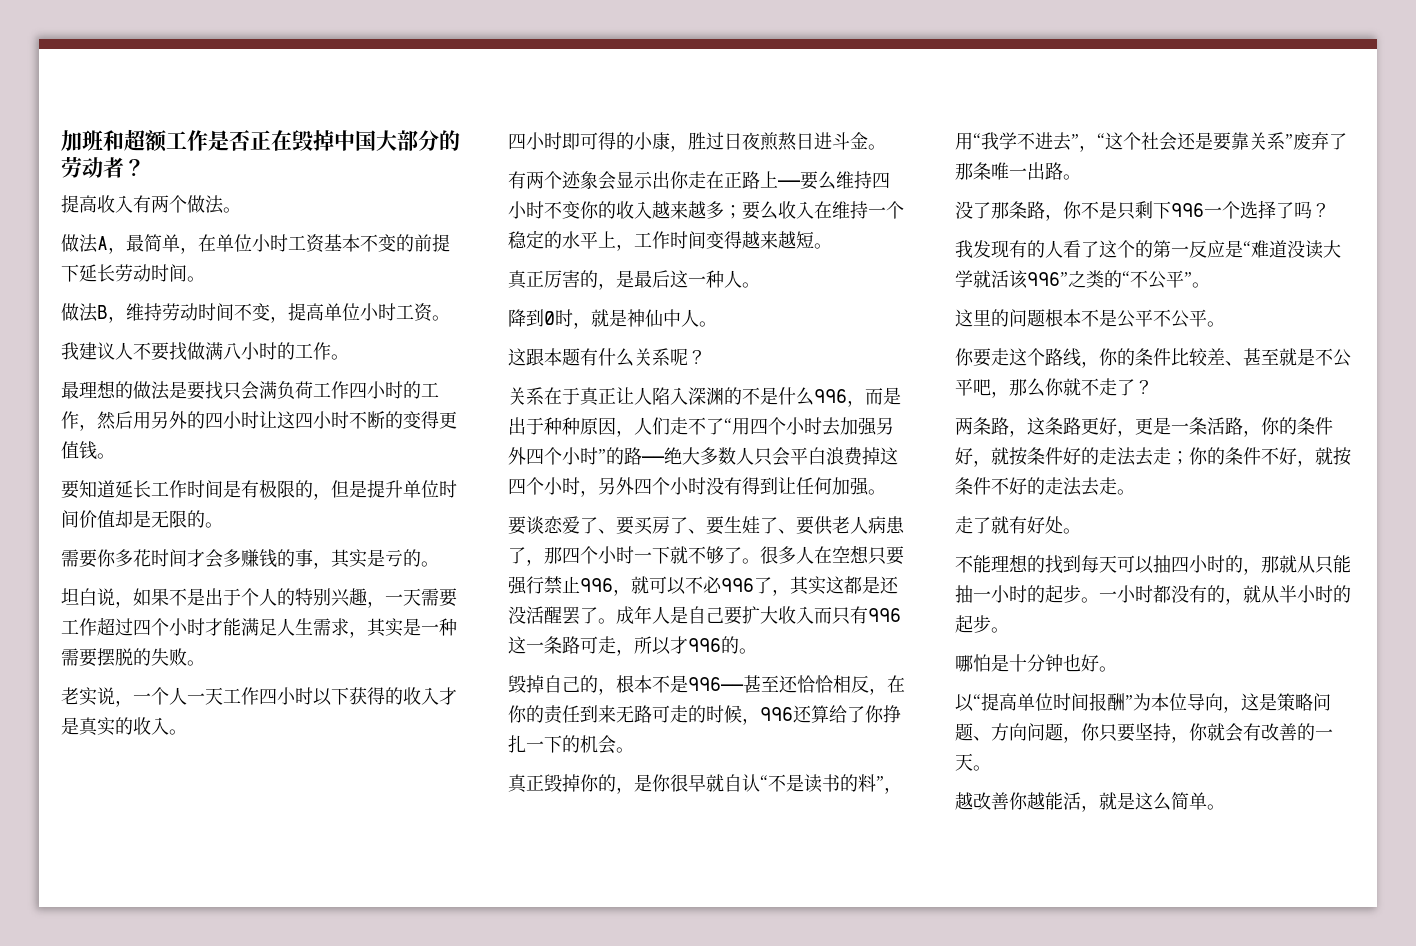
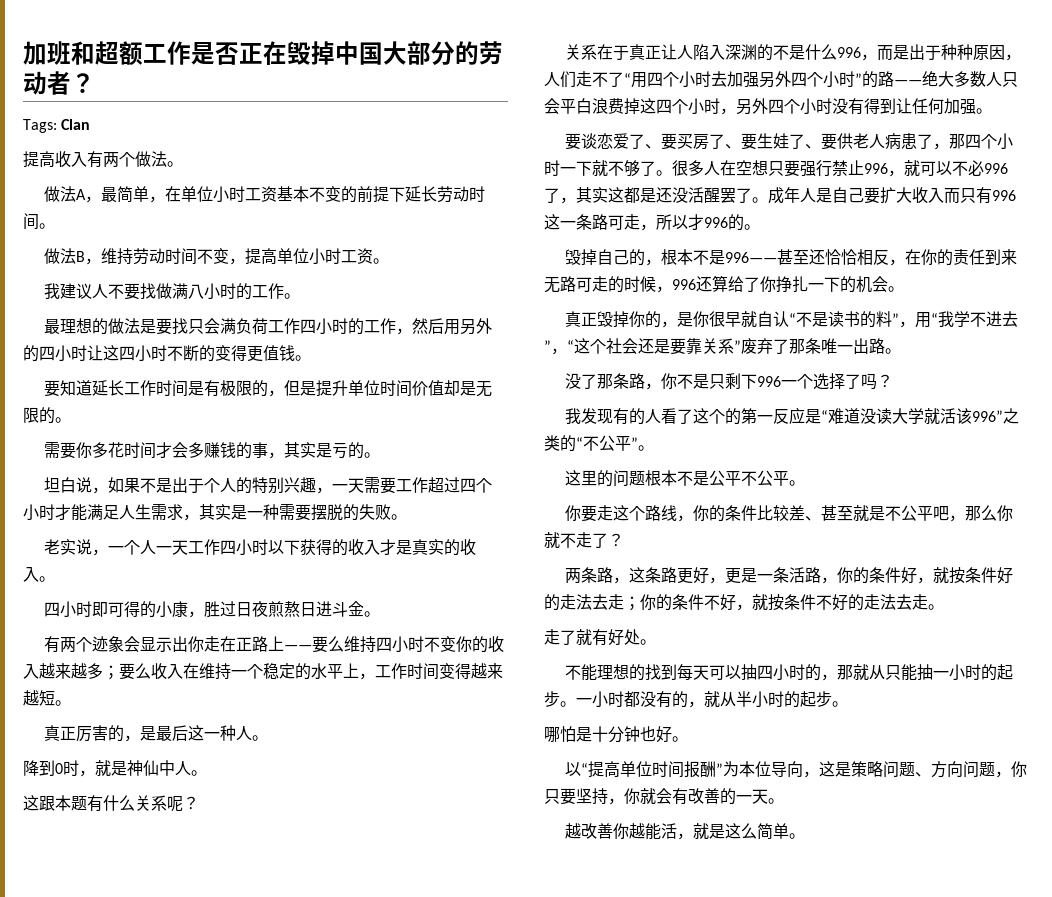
(145, 168) none -> [23,119,91,133] // Tags: Clan

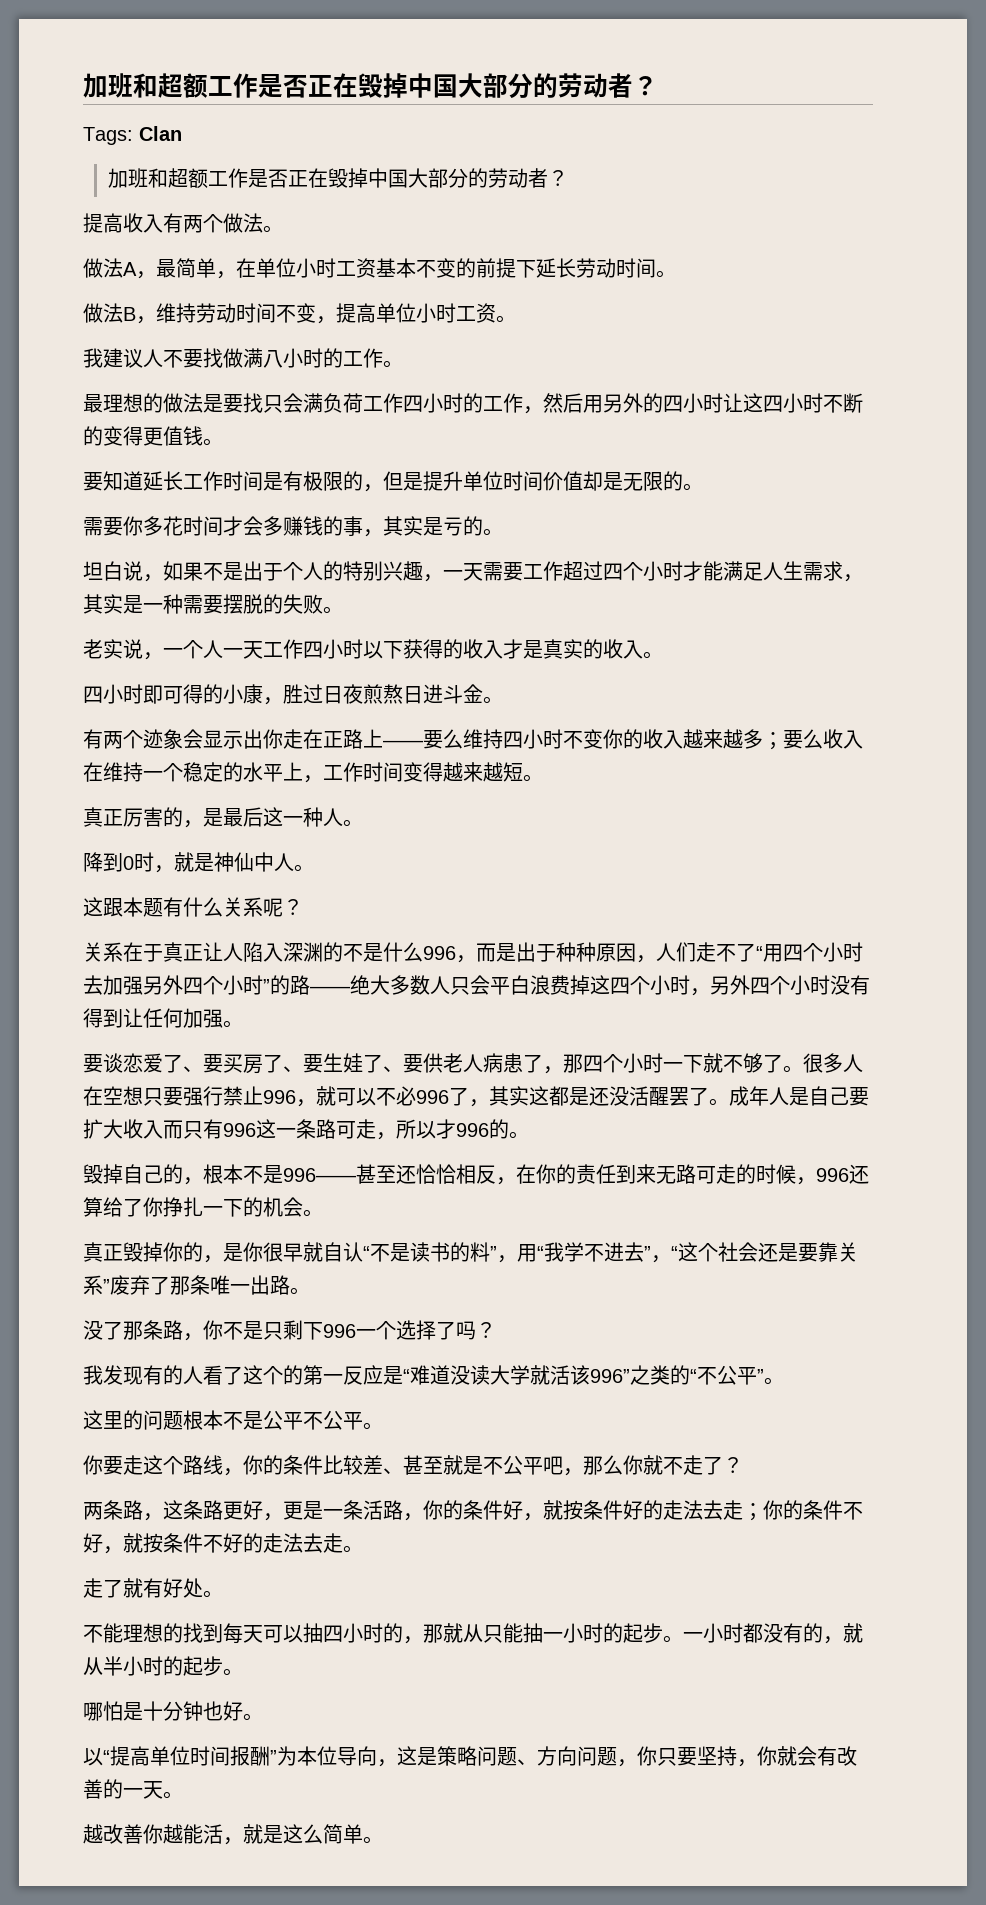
(91, 124) none -> [107,168,568,188] // 加班和超额工作是否正在毁掉中国大部分的劳动者？

